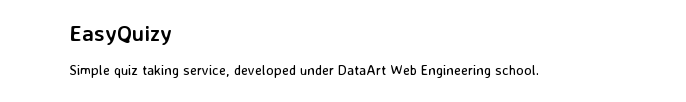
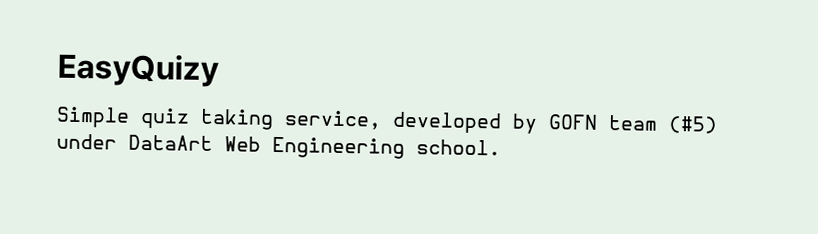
(296, 71) none -> [512,113,718,134] by GOFN team (#5)

